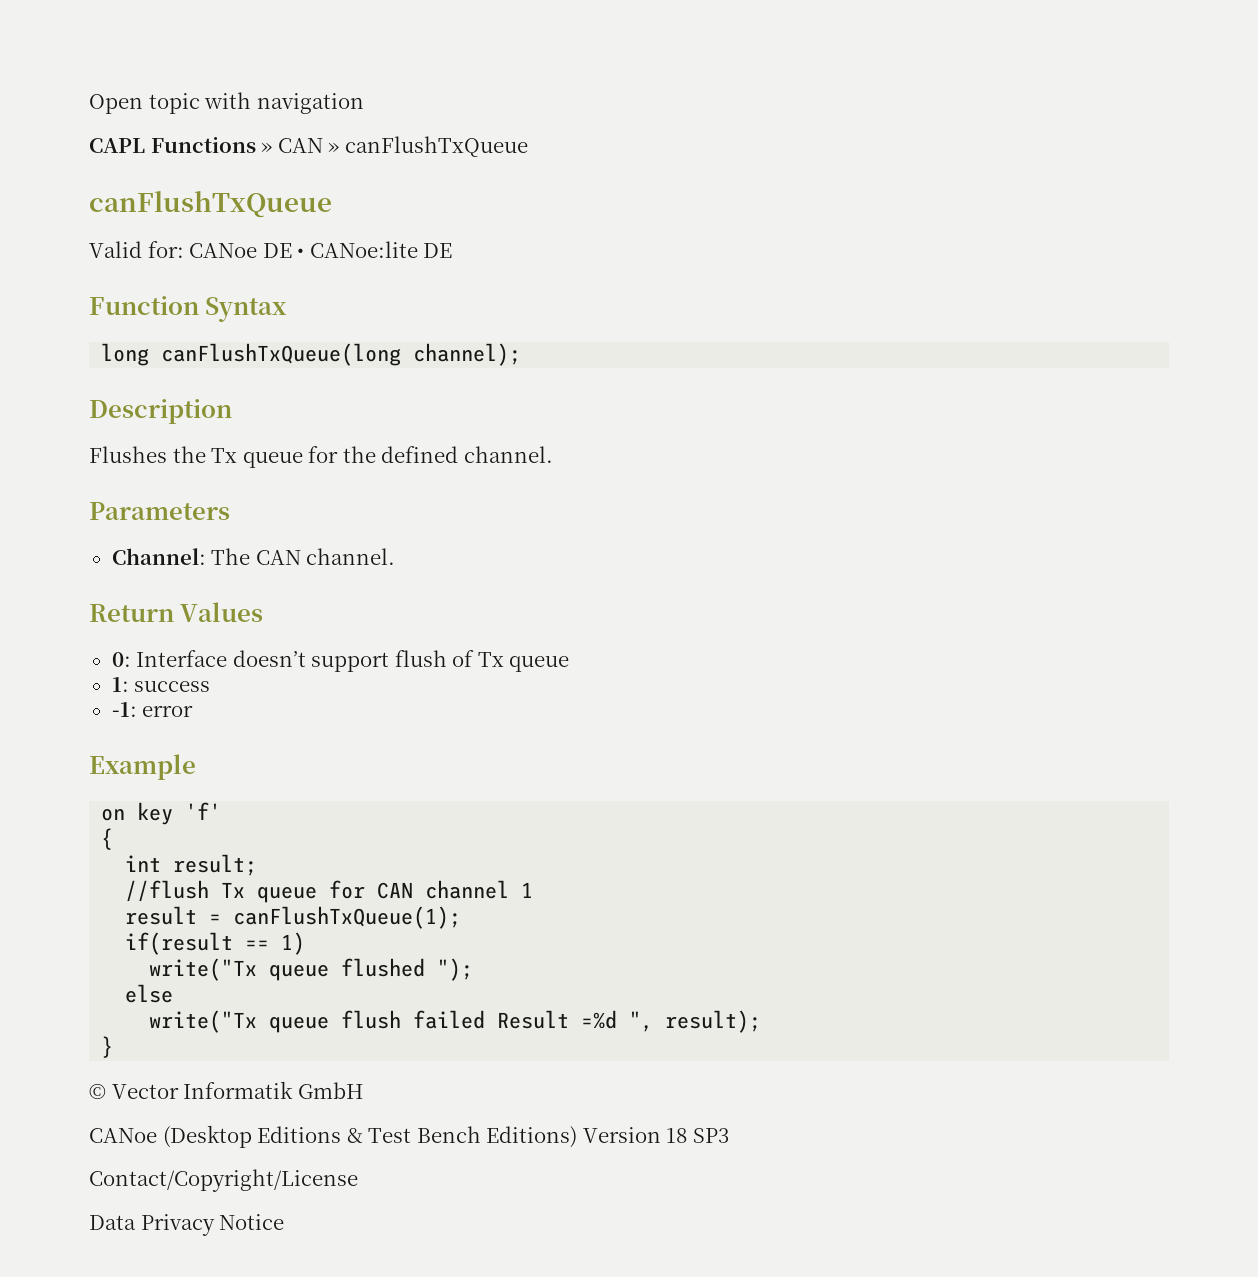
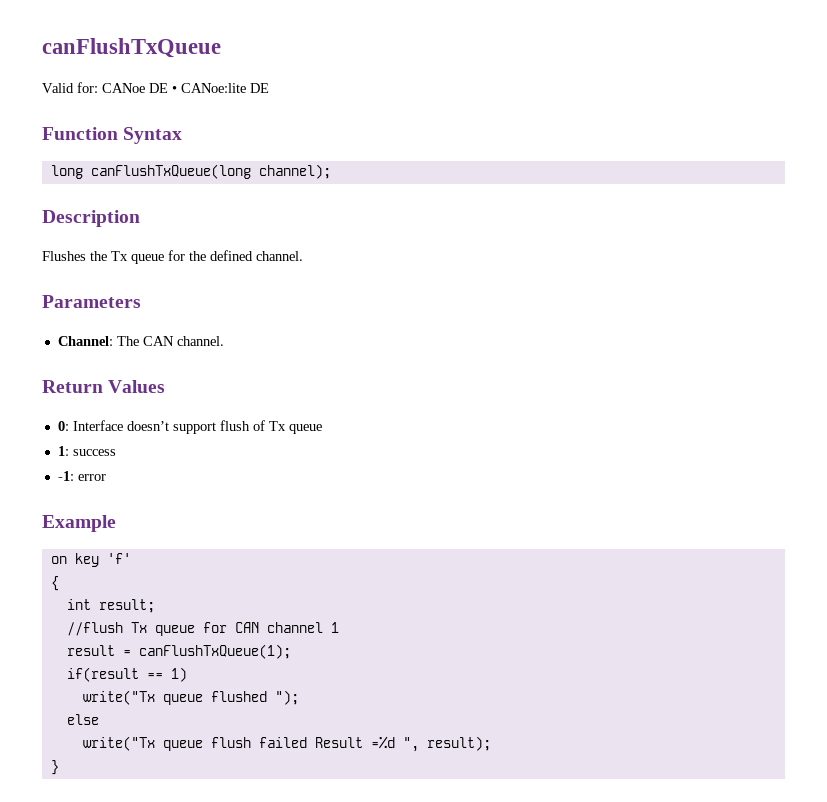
[89,92,364,114] [89,136,528,157] Open topic with navigation // CAPL Functions » CAN » canFlushTxQueue // -> (42, 48) none
[89,1081,363,1099] [89,1125,729,1148] [89,1169,358,1192] [89,1214,285,1236] // © Vector Informatik GmbH // CANoe (Desktop Editions & Test Bench Editions) Version 18 SP3 // Contact/Copyright/License // Data Privacy Notice -> (59, 767) none

